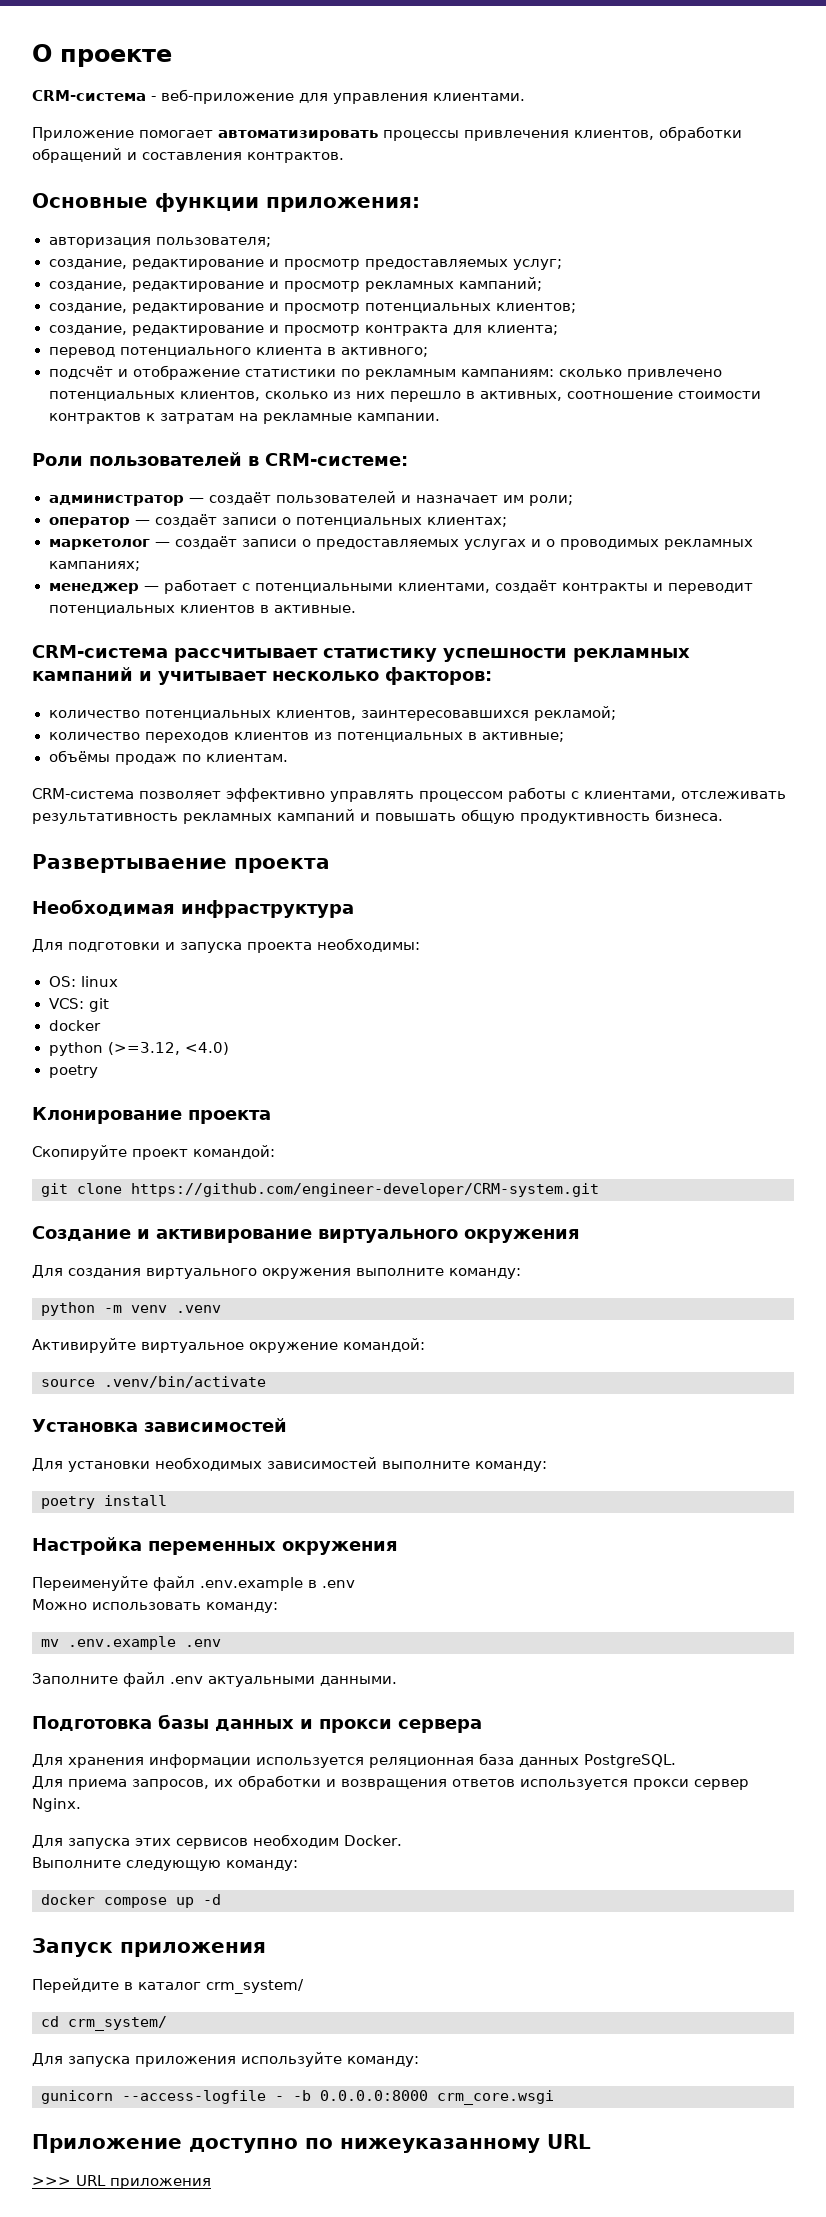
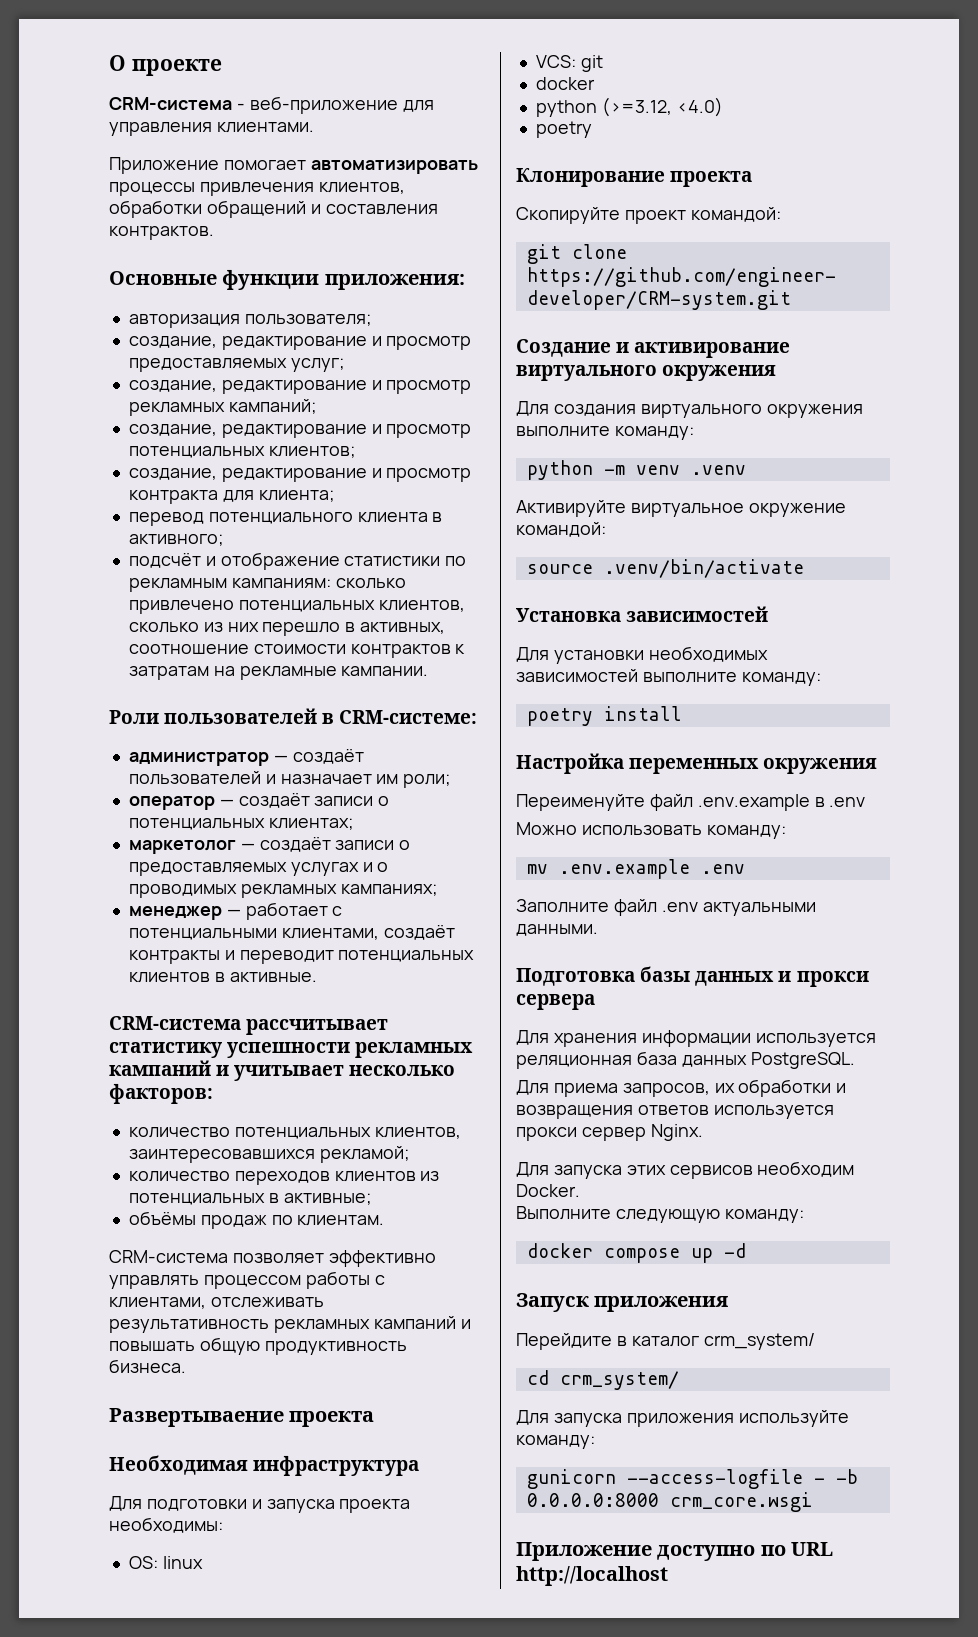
[340,2134,591,2153] [32,2175,211,2189] нижеуказанному URL // >>> URL приложения -> [791,1542,834,1556] [516,1566,668,1586] URL http://localhost

